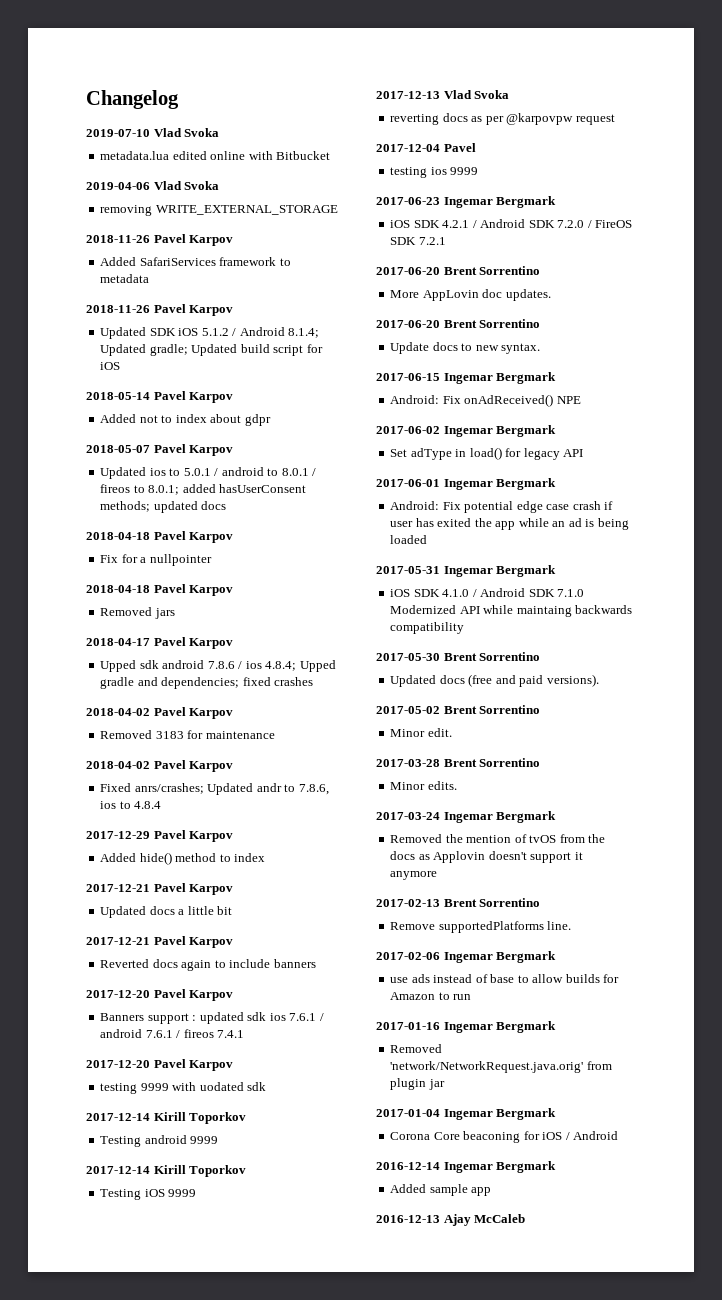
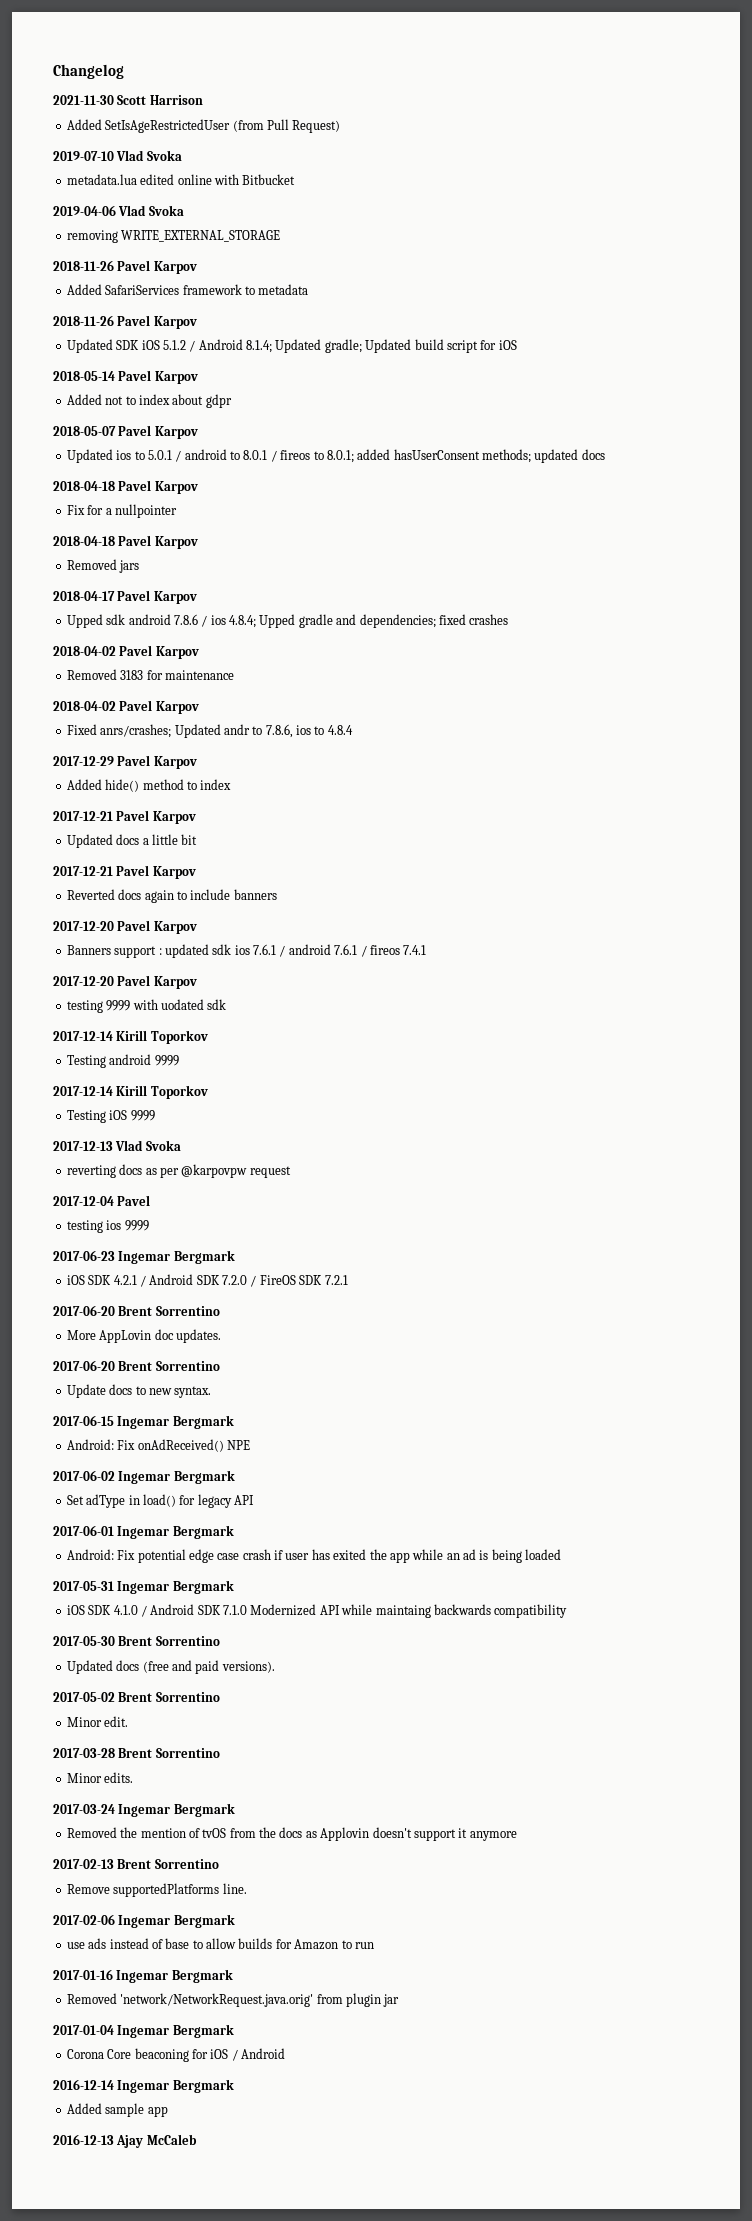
(179, 99) none -> [53,95,203,105] [66,119,341,133] // 2021-11-30 Scott Harrison // Added SetIsAgeRestrictedUser (from Pull Request)

